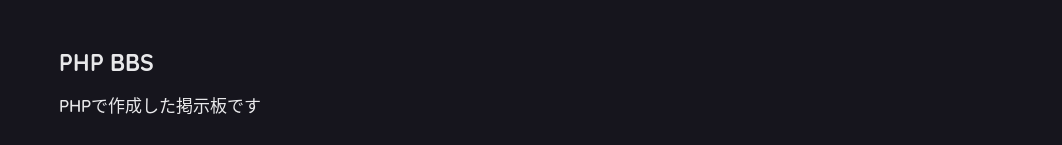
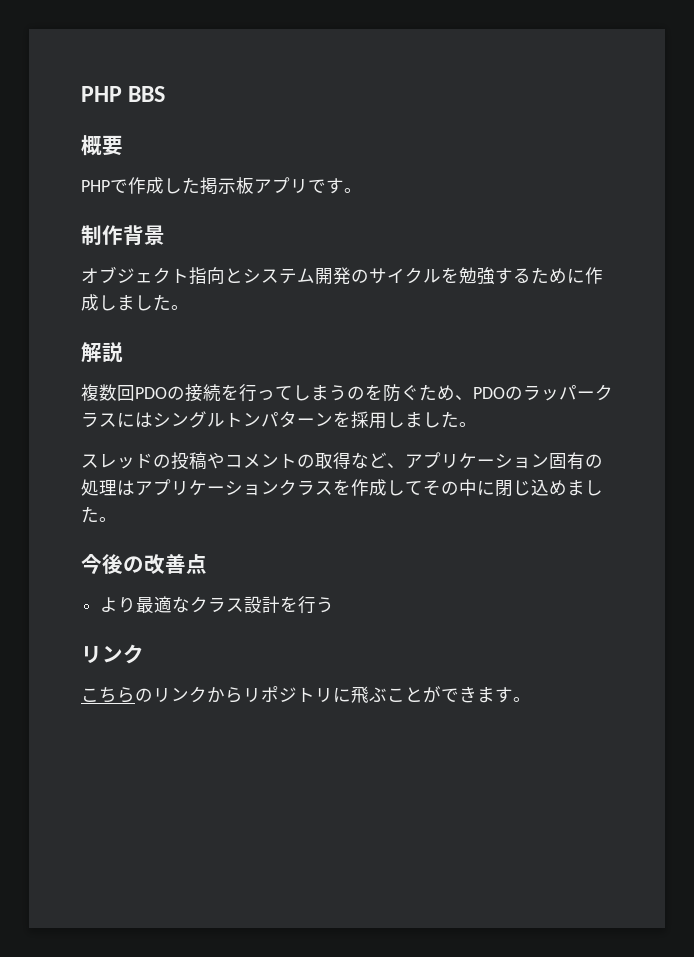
(155, 62) none -> [81,135,123,156] // 概要
[227,98,261,114] です -> [254,177,362,194] [81,225,165,246] [81,266,603,285] [81,294,189,311] [81,342,123,363] [81,384,613,402] [81,411,477,429] [81,452,603,470] [81,479,603,497] [81,506,117,523] [81,554,207,574] [100,596,335,614] [81,644,144,664] [81,686,531,703] アプリです。 // 制作背景 // オブジェクト指向とシステム開発のサイクルを勉強するために作成しました。 // 解説 // 複数回PDOの接続を行ってしまうのを防ぐため、PDOのラッパークラスにはシングルトンパターンを採用しました。 // スレッドの投稿やコメントの取得など、アプリケーション固有の処理はアプリケーションクラスを作成してその中に閉じ込めました。 // 今後の改善点 // より最適なクラス設計を行う // リンク // こちらのリンクからリポジトリに飛ぶことができます。

